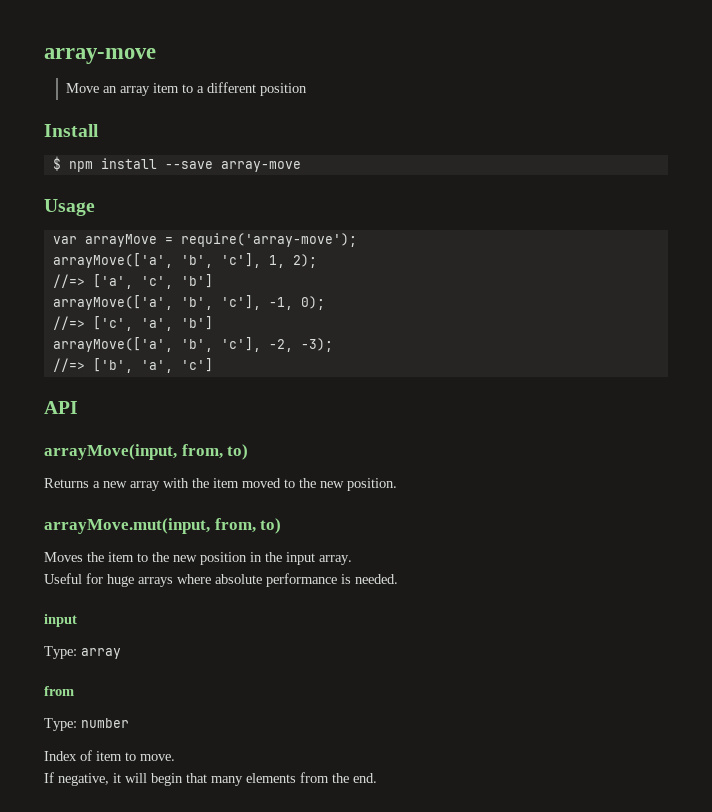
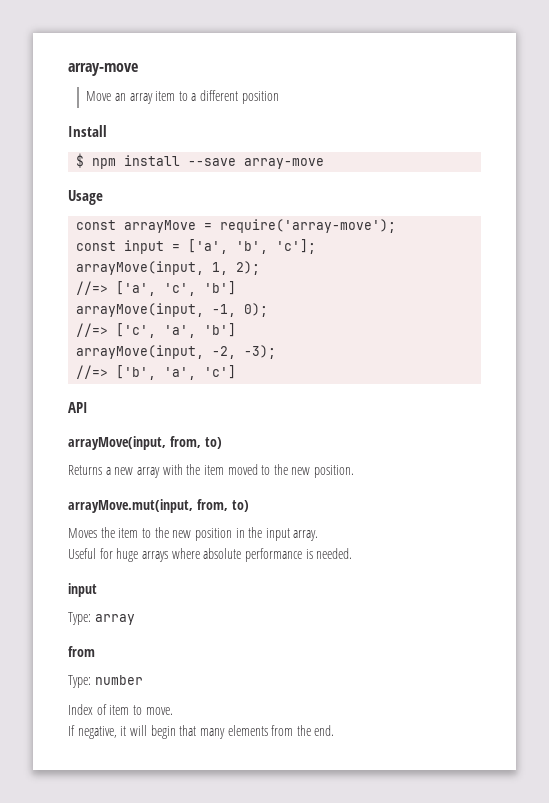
[52,236,77,244] var -> [76,220,117,230] const
[52,253,261,268] arrayMove(['a', 'b', 'c'], -> [76,239,317,254] [76,261,205,275] const input = ['a', 'b', 'c']; // arrayMove(input,
[52,295,261,310] arrayMove(['a', 'b', 'c'], -> [76,303,205,317] arrayMove(input,
[52,337,261,352] arrayMove(['a', 'b', 'c'], -> [76,345,205,359] arrayMove(input,

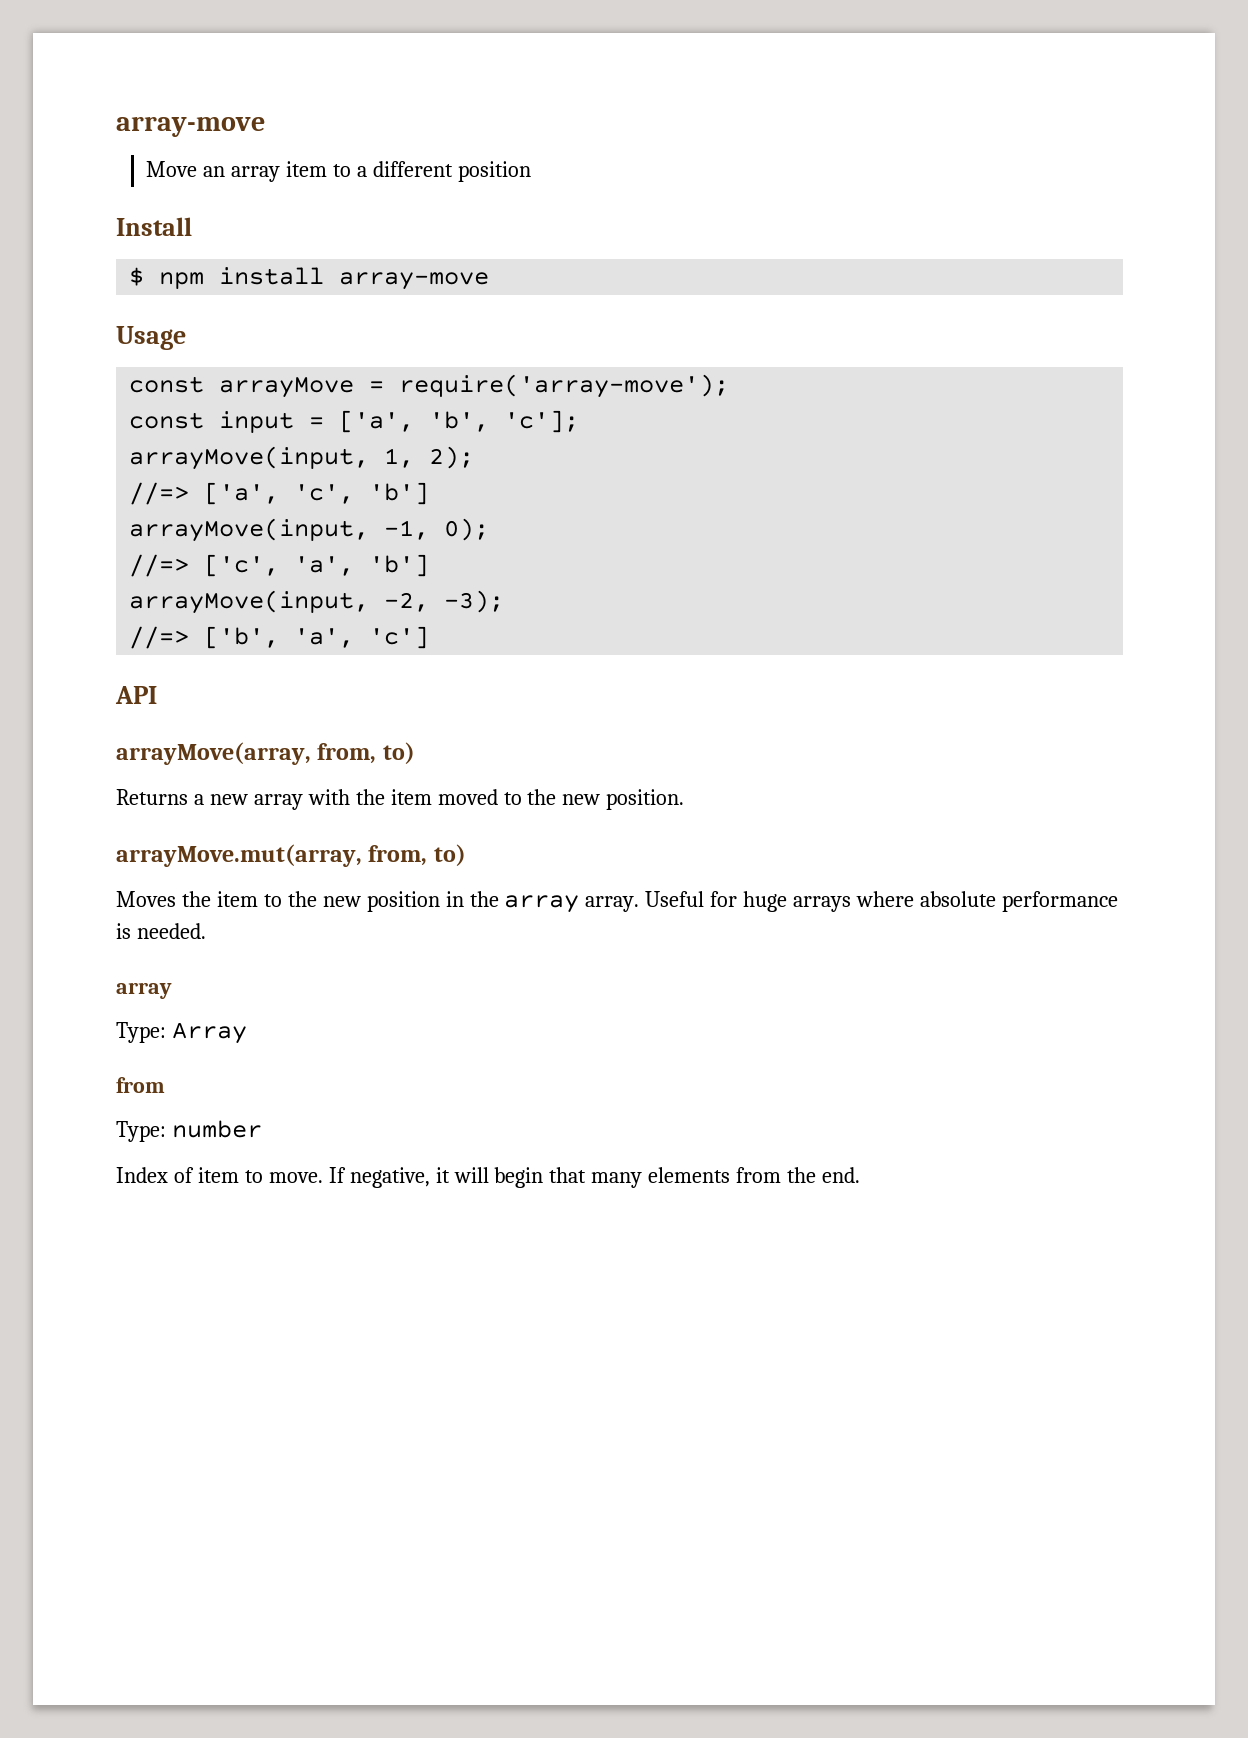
[188,158,237,166] --save -> (325, 276) none
[68,436,166,450] arrayMove(input, -> [116,742,311,765] arrayMove(array,
[68,499,193,513] arrayMove.mut(input, -> [116,844,362,867] arrayMove.mut(array,
[265,528,290,541] input -> [504,895,580,913] array
(319, 535) // -> (640, 904) none
[68,583,97,597] [68,612,135,625] input // Type: array -> [116,982,172,999] [116,1022,247,1044] array // Type: Array
(173, 711) // -> (323, 1177) none

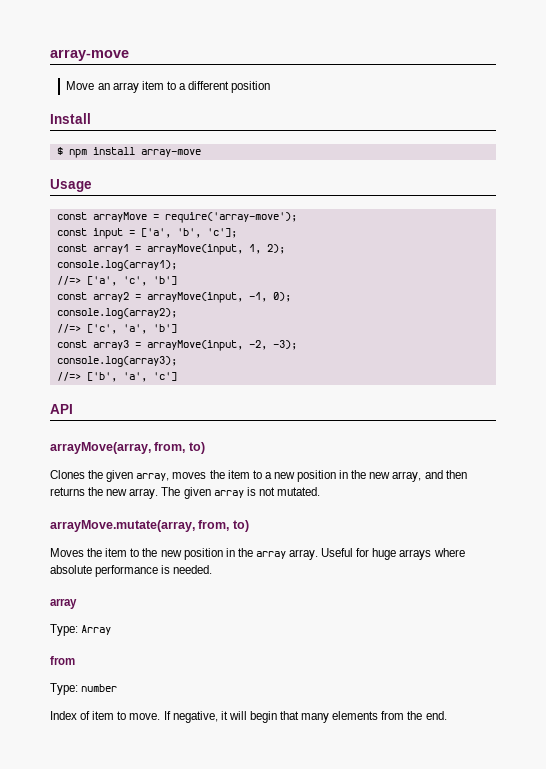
(580, 421) none -> [56,244,141,254] const array1 =
(475, 457) none -> [56,260,177,271] // console.log(array1);
(430, 493) none -> [56,292,141,302] const array2 =
(490, 529) none -> [56,308,177,319] // console.log(array2);
(430, 565) none -> [56,340,141,350] const array3 =
(505, 601) none -> [56,356,177,367] // console.log(array3);
[116,789,685,810] [116,844,362,867] Returns a new array with the item moved to the new position. // arrayMove.mut(array, -> [50,470,467,482] [50,487,320,499] [50,520,195,532] Clones the given array, moves the item to a new position in the new array, and then returns the new array. The given array is not mutated. // arrayMove.mutate(array,

